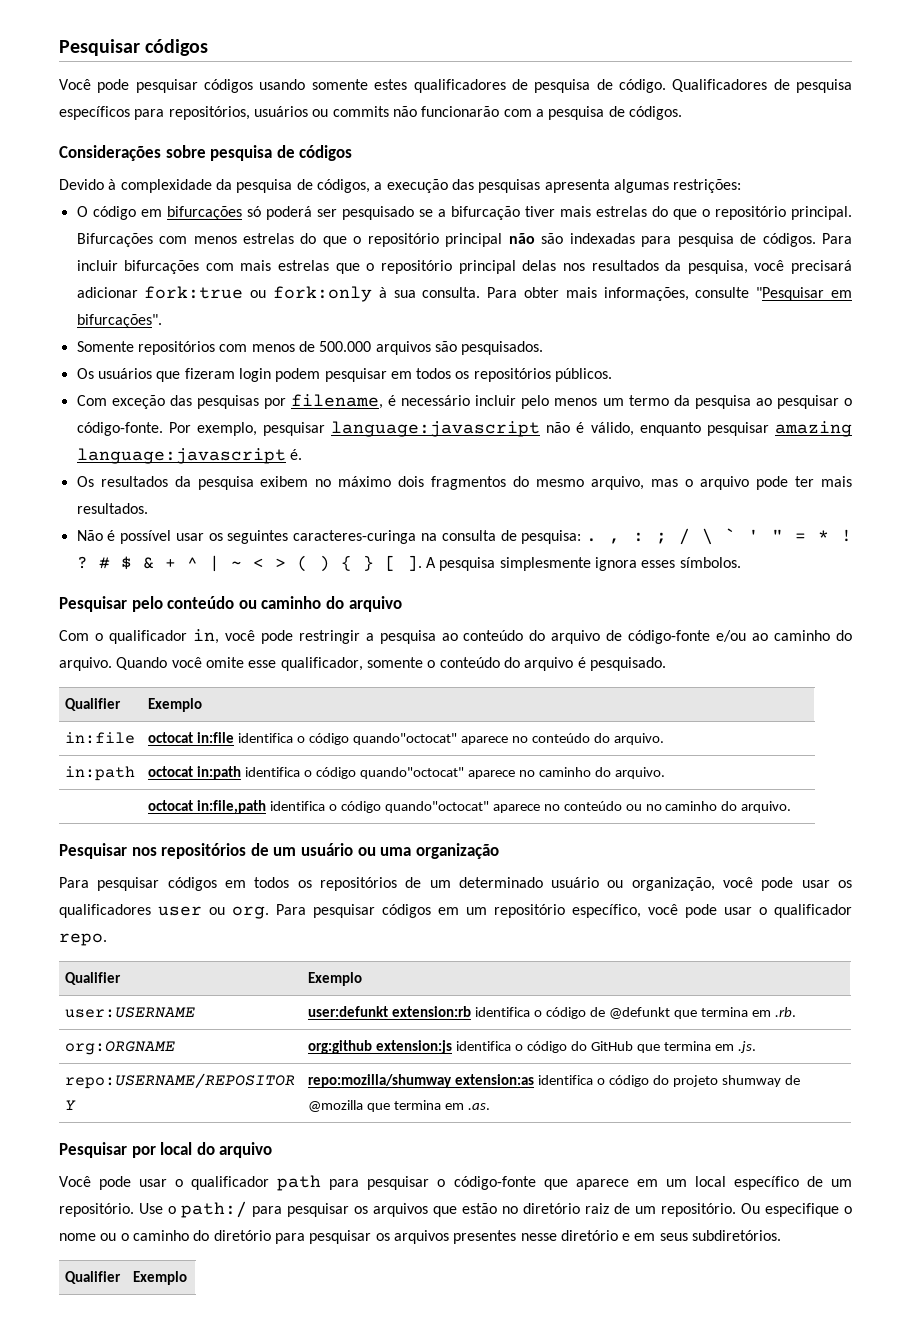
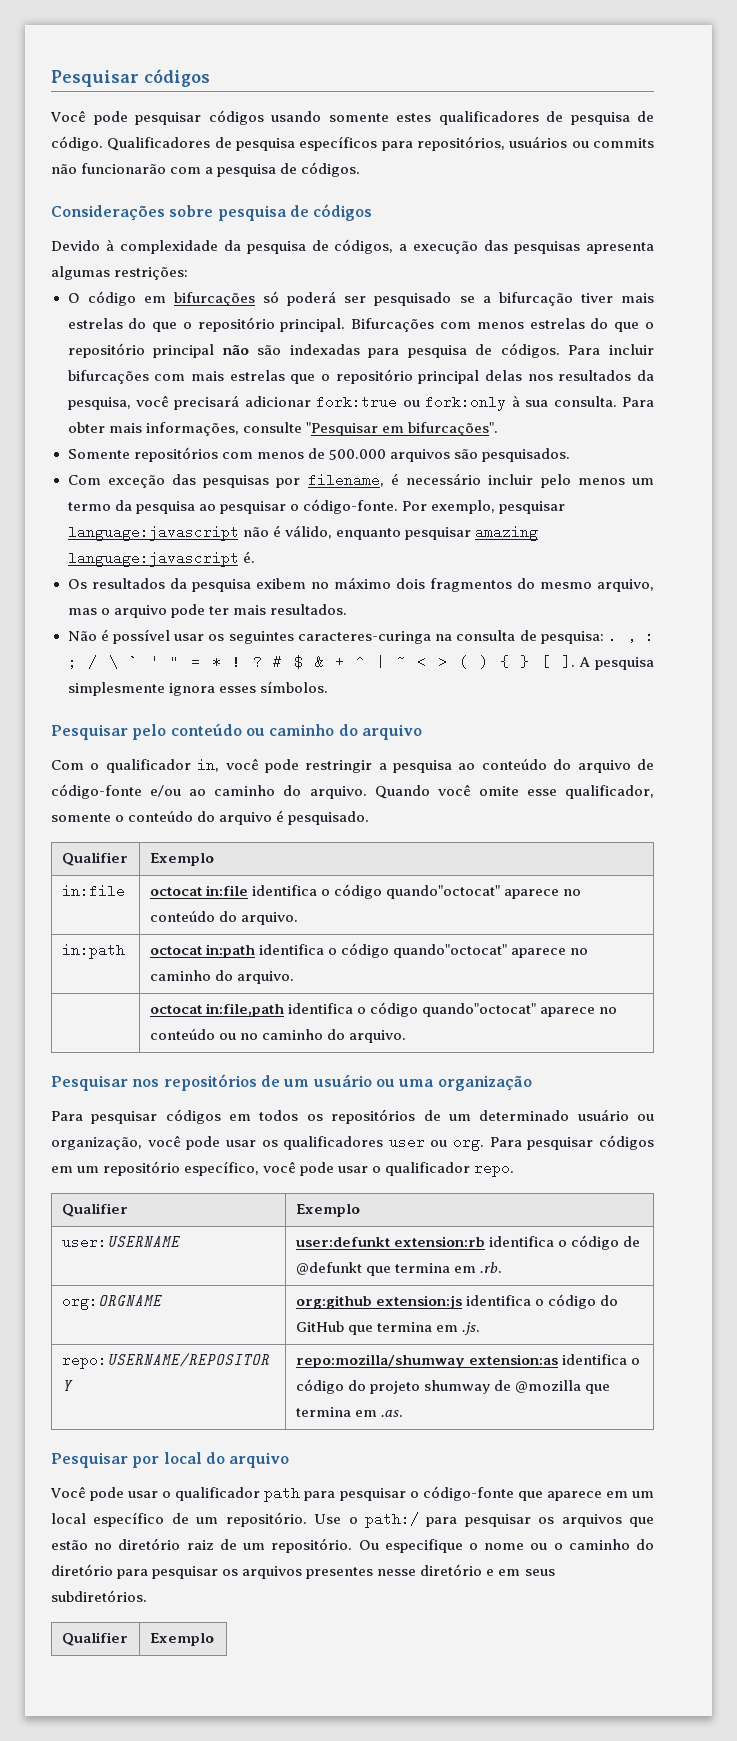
[76,368,613,382] // Os usuários que fizeram login podem pesquisar em todos os repositórios públicos. -> (570, 455) none

